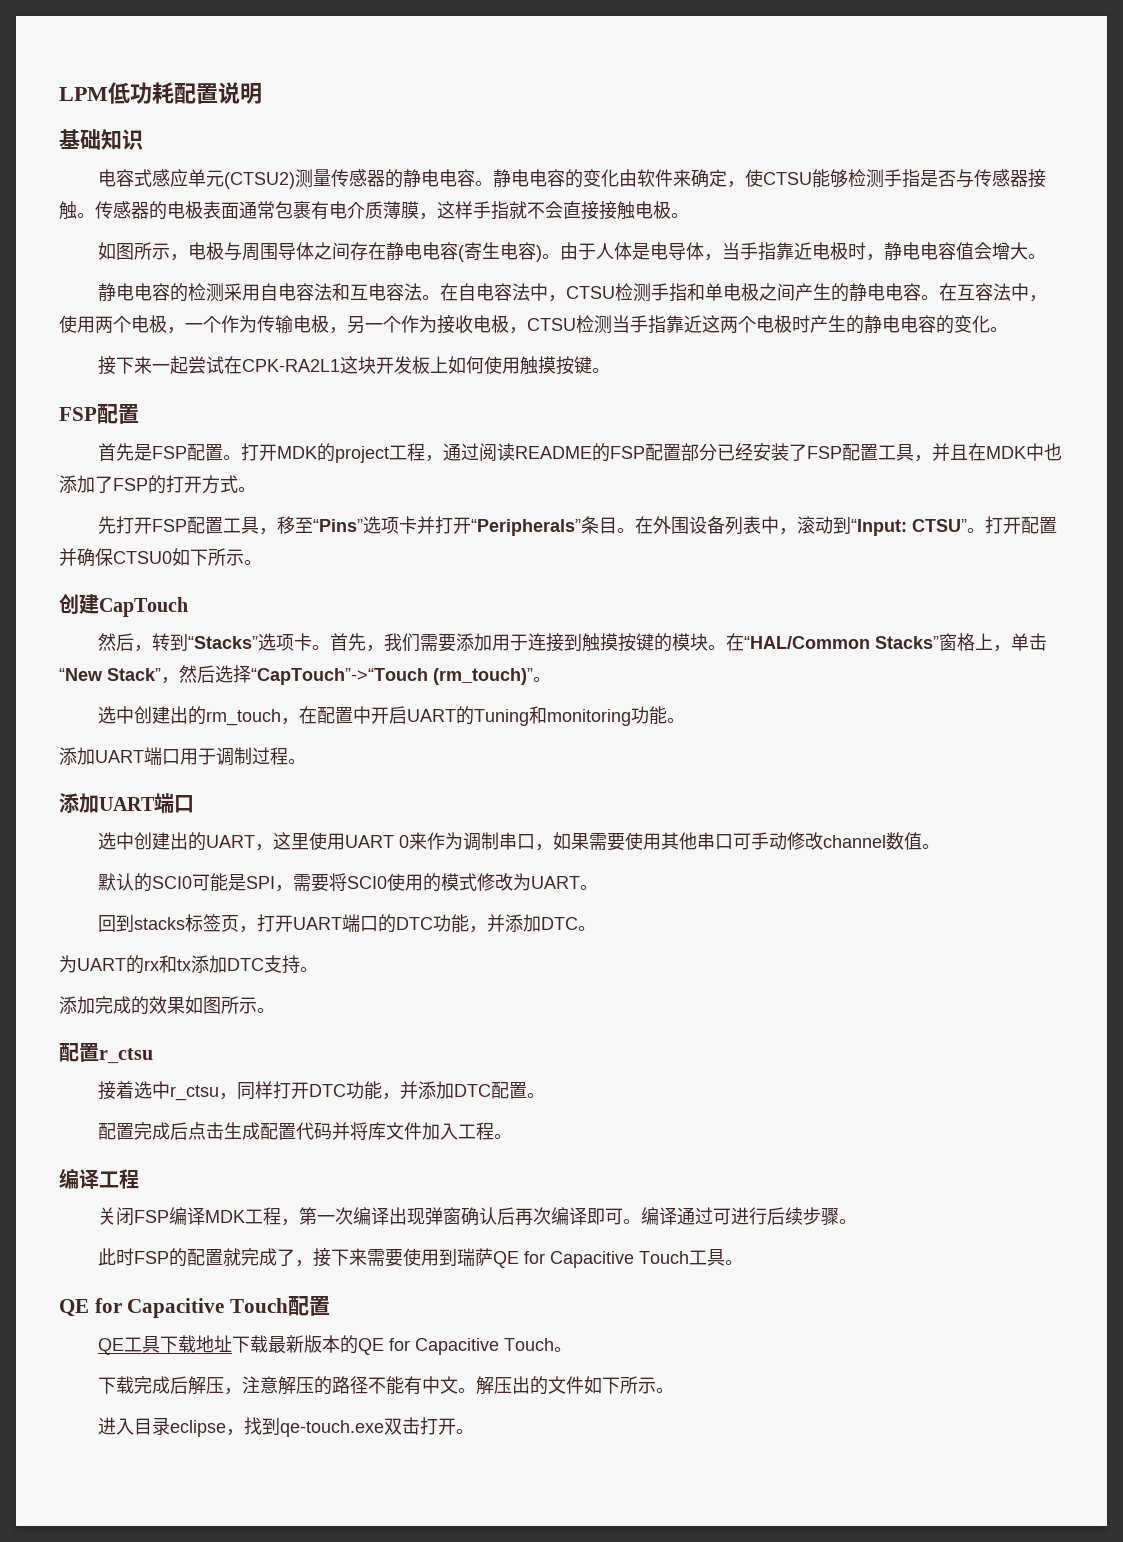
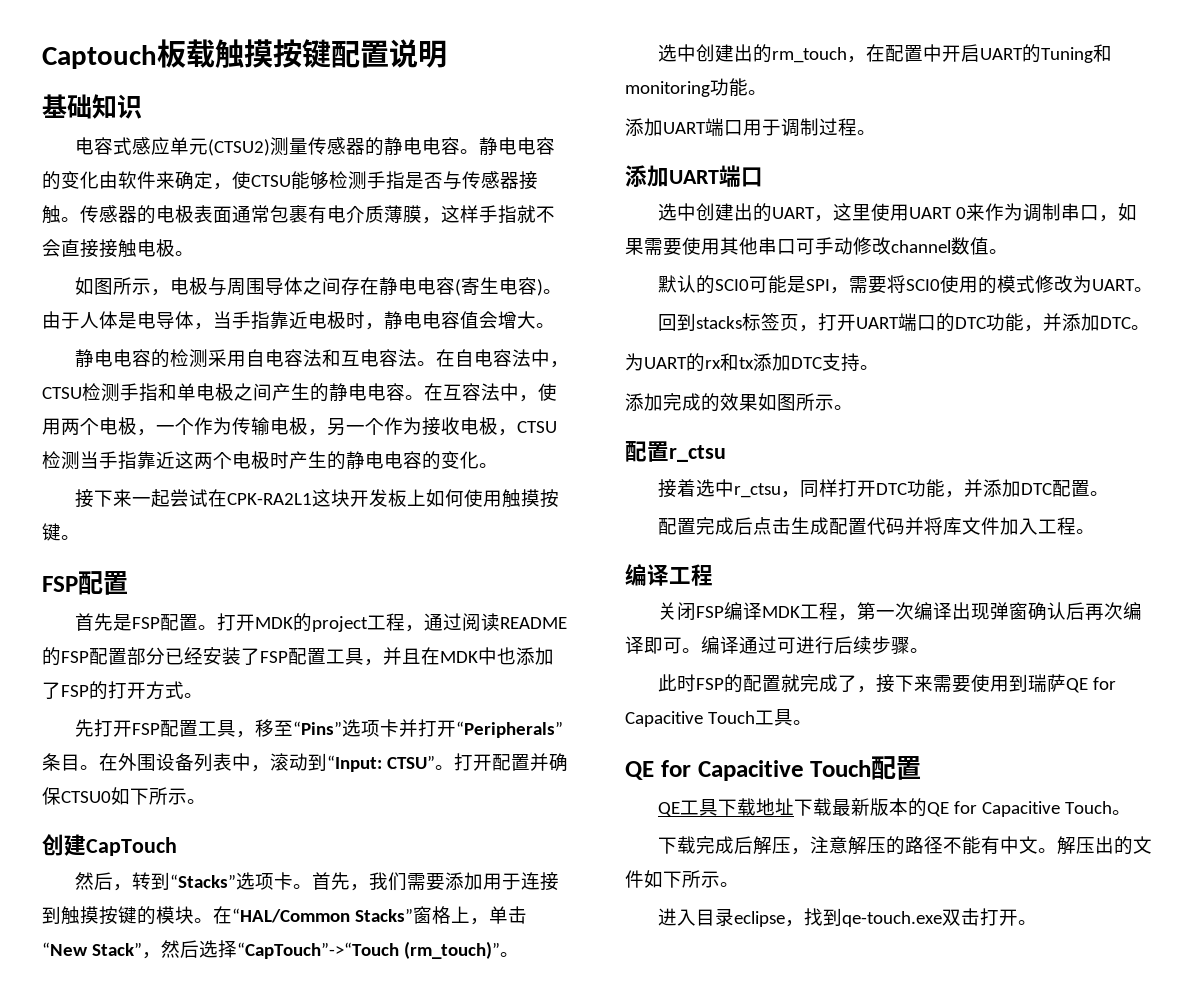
[59,82,174,104] LPM低功耗 -> [42,39,331,69] Captouch板载触摸按键

